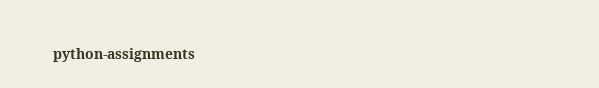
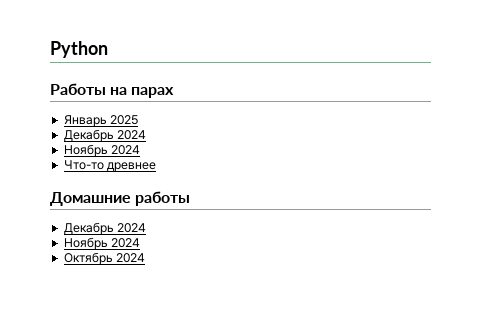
[53,48,195,62] python-assignments -> [50,41,108,58] [50,83,175,98] [63,115,139,127] [63,129,147,142] [63,144,141,157] [63,160,157,172] [50,191,191,206] [63,222,147,235] [63,237,141,250] [63,252,146,265] Python // Работы на парах // Январь 2025 // Декабрь 2024 // Ноябрь 2024 // Что-то древнее // Домашние работы // Декабрь 2024 // Ноябрь 2024 // Октябрь 2024

